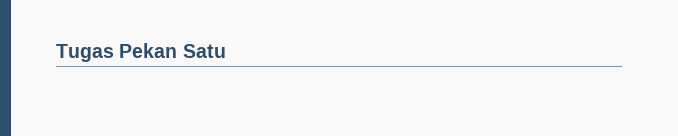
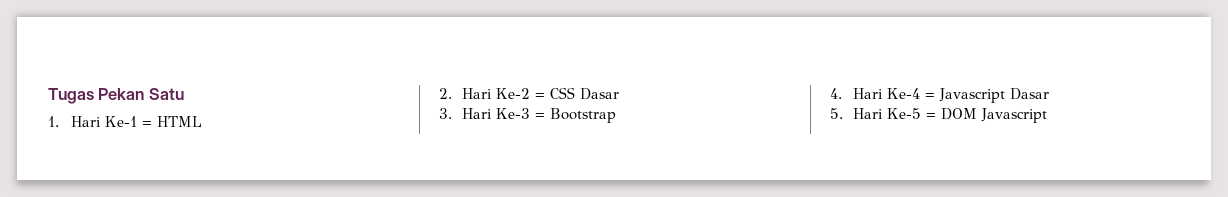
(226, 51) none -> [48,116,203,127] [439,87,620,100] [439,108,617,123] [830,88,1050,103] [830,108,1048,123] // 1. Hari Ke-1 = HTML // 2. Hari Ke-2 = CSS Dasar // 3. Hari Ke-3 = Bootstrap // 4. Hari Ke-4 = Javascript Dasar // 5. Hari Ke-5 = DOM Javascript

